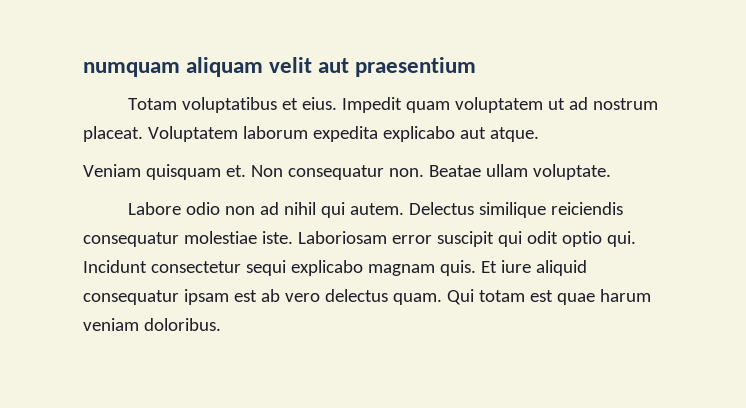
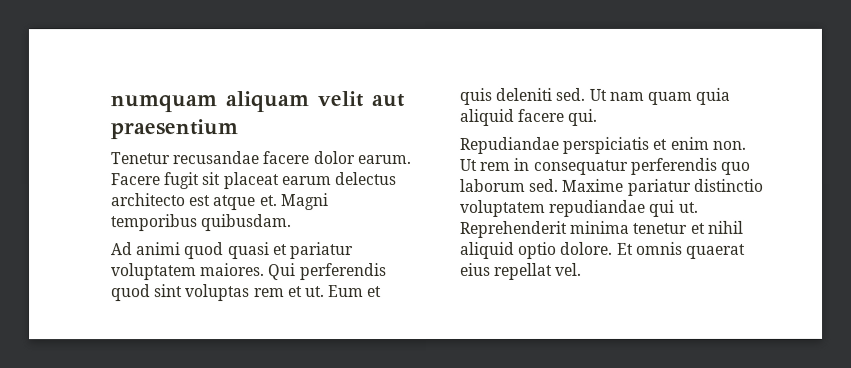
[127,97,658,113] [83,126,539,142] [83,164,611,180] [127,202,623,218] [83,231,636,247] [83,260,587,276] [83,289,651,305] [83,318,221,331] Totam voluptatibus et eius. Impedit quam voluptatem ut ad nostrum placeat. Voluptatem laborum expedita explicabo aut atque. // Veniam quisquam et. Non consequatur non. Beatae ullam voluptate. // Labore odio non ad nihil qui autem. Delectus similique reiciendis consequatur molestiae iste. Laboriosam error suscipit qui odit optio qui. Incidunt consectetur sequi explicabo magnam quis. Et iure aliquid consequatur ipsam est ab vero delectus quam. Qui totam est quae harum veniam doloribus. -> [110,151,411,165] [110,172,397,190] [111,193,329,211] [111,214,293,232] [111,242,354,260] [111,263,387,281] [111,284,383,302] [459,87,731,105] [459,108,598,126] [459,136,746,154] [459,157,750,175] [459,178,764,196] [460,199,699,217] [460,220,744,238] [460,241,746,259] [460,262,583,280] Tenetur recusandae facere dolor earum. Facere fugit sit placeat earum delectus architecto est atque et. Magni temporibus quibusdam. // Ad animi quod quasi et pariatur voluptatem maiores. Qui perferendis quod sint voluptas rem et ut. Eum et quis deleniti sed. Ut nam quam quia aliquid facere qui. // Repudiandae perspiciatis et enim non. Ut rem in consequatur perferendis quo laborum sed. Maxime pariatur distinctio voluptatem repudiandae qui ut. Reprehenderit minima tenetur et nihil aliquid optio dolore. Et omnis quaerat eius repellat vel.

